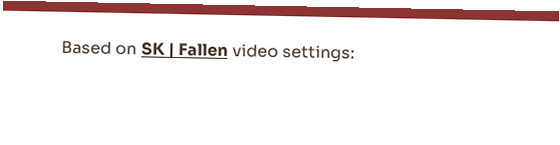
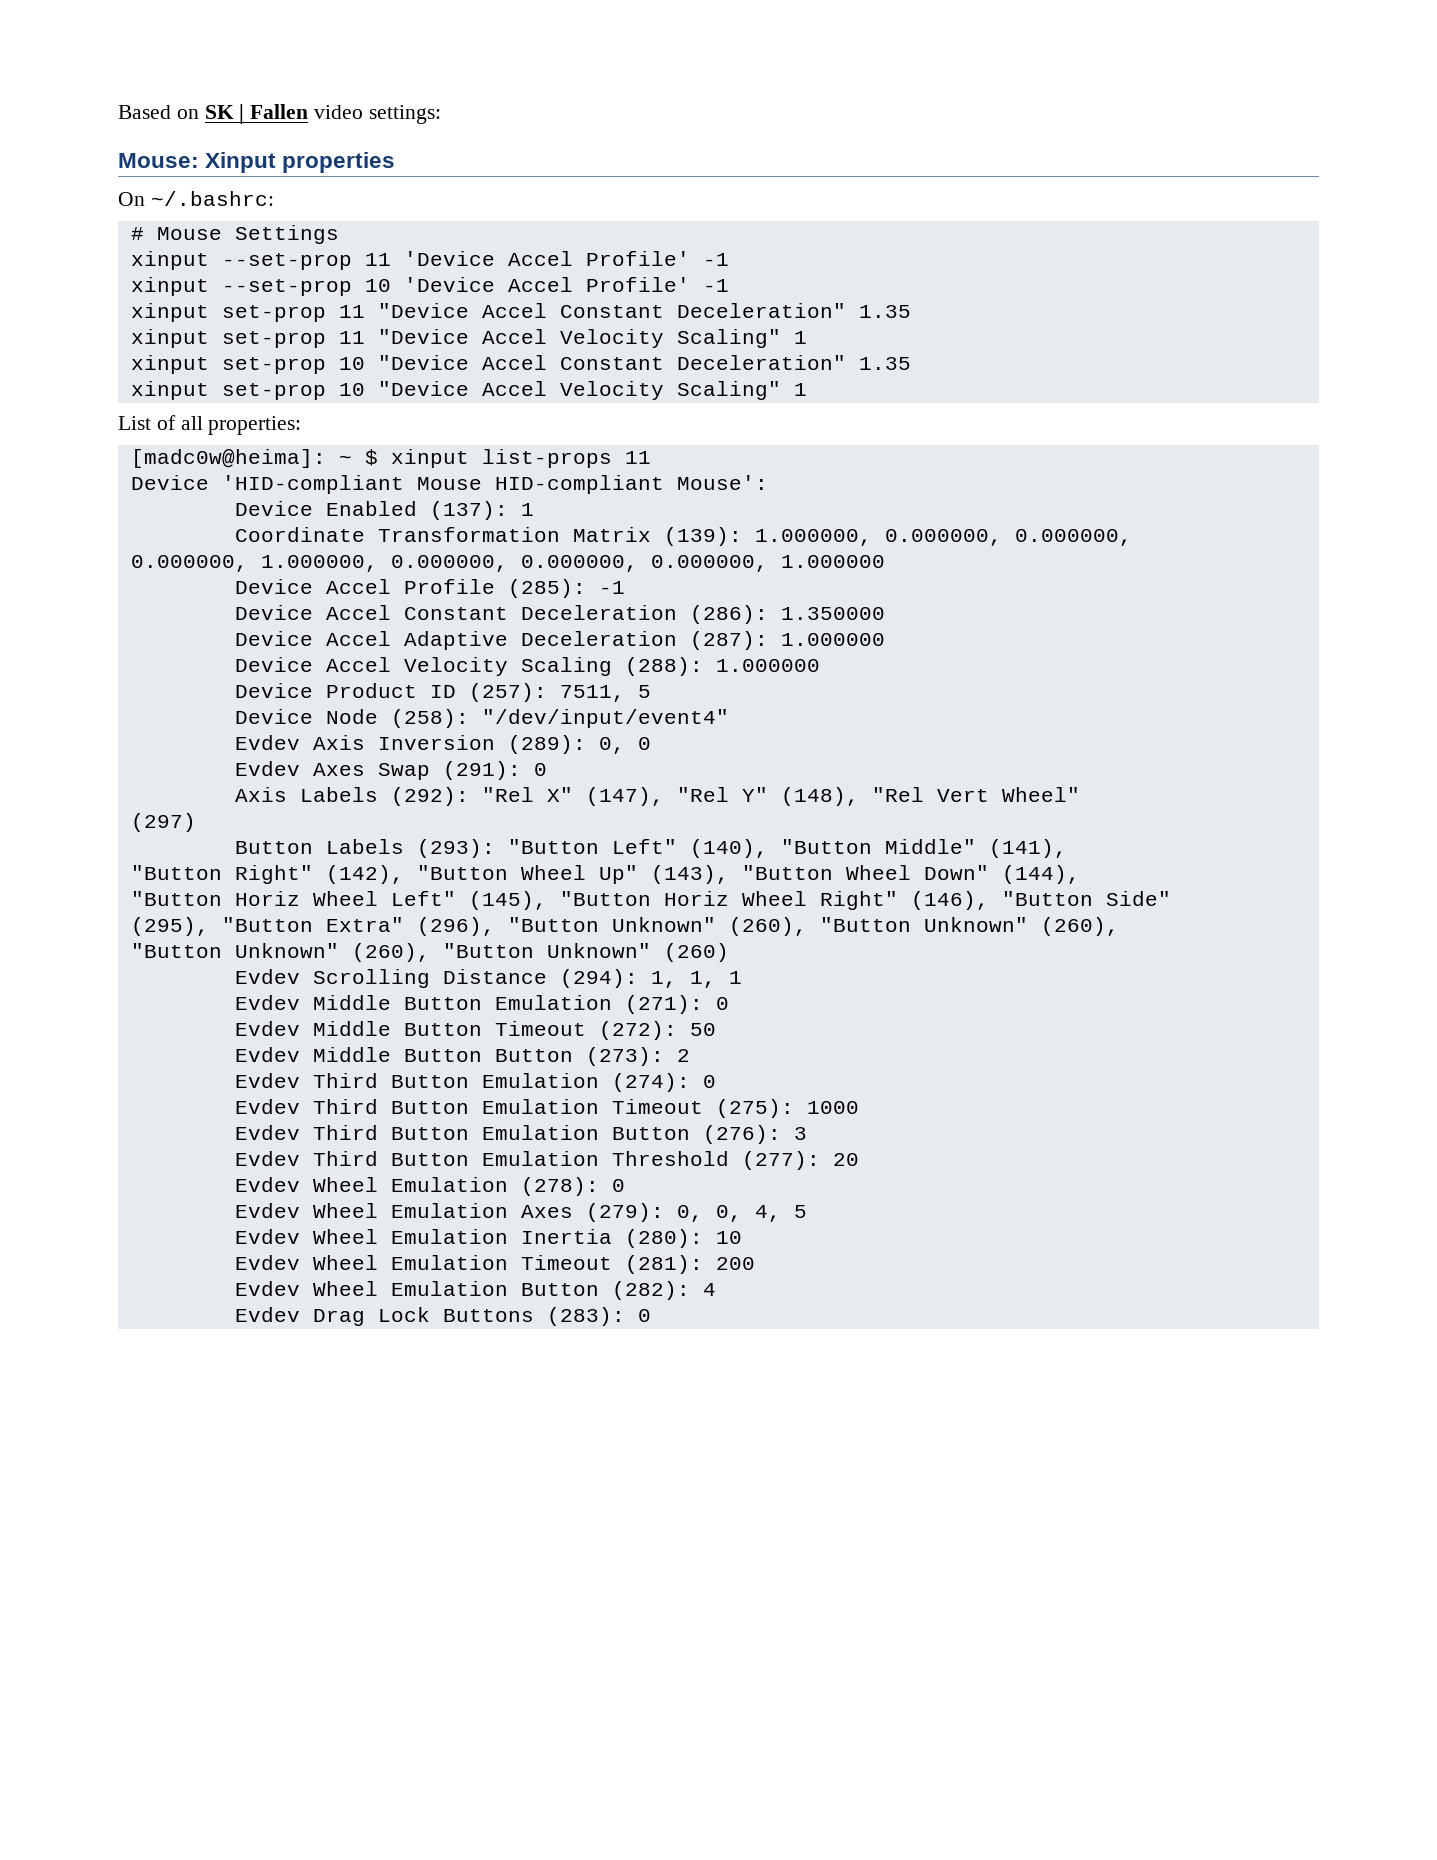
(355, 54) none -> [118,152,396,173] [118,191,274,206] [130,225,339,244] [130,251,729,270] [130,277,729,296] [130,303,911,322] [130,329,807,348] [130,355,911,374] [130,381,807,400] [118,415,302,435] [130,449,651,468] [130,475,768,494] [234,501,534,520] [234,527,1132,546] [130,555,885,572] [234,579,625,598] [234,605,885,624] [234,631,885,650] [234,657,820,676] [234,683,651,702] [234,709,729,728] [234,735,651,754] [234,761,547,780] [234,787,1080,806] [130,813,196,832] [234,839,1067,858] [130,865,1080,884] [130,891,1171,910] [130,917,1119,936] [130,943,729,962] [234,969,742,988] [234,995,729,1014] [234,1021,716,1040] [234,1047,690,1066] [234,1073,716,1092] [234,1099,859,1118] [234,1125,807,1144] [234,1151,859,1170] [234,1177,625,1196] [234,1203,807,1222] [234,1229,742,1248] [234,1255,755,1274] [234,1281,716,1300] [234,1307,651,1326] // Mouse: Xinput properties // On ~/.bashrc: // # Mouse Settings // xinput --set-prop 11 'Device Accel Profile' -1 // xinput --set-prop 10 'Device Accel Profile' -1 // xinput set-prop 11 "Device Accel Constant Deceleration" 1.35 // xinput set-prop 11 "Device Accel Velocity Scaling" 1 // xinput set-prop 10 "Device Accel Constant Deceleration" 1.35 // xinput set-prop 10 "Device Accel Velocity Scaling" 1 // List of all properties: // [madc0w@heima]: ~ $ xinput list-props 11 // Device 'HID-compliant Mouse HID-compliant Mouse': // Device Enabled (137): 1 // Coordinate Transformation Matrix (139): 1.000000, 0.000000, 0.000000, // 0.000000, 1.000000, 0.000000, 0.000000, 0.000000, 1.000000 // Device Accel Profile (285): -1 // Device Accel Constant Deceleration (286): 1.350000 // Device Accel Adaptive Deceleration (287): 1.000000 // Device Accel Velocity Scaling (288): 1.000000 // Device Product ID (257): 7511, 5 // Device Node (258): "/dev/input/event4" // Evdev Axis Inversion (289): 0, 0 // Evdev Axes Swap (291): 0 // Axis Labels (292): "Rel X" (147), "Rel Y" (148), "Rel Vert Wheel" // (297) // Button Labels (293): "Button Left" (140), "Button Middle" (141), // "Button Right" (142), "Button Wheel Up" (143), "Button Wheel Down" (144), // "Button Horiz Wheel Left" (145), "Button Horiz Wheel Right" (146), "Button Side" // (295), "Button Extra" (296), "Button Unknown" (260), "Button Unknown" (260), // "Button Unknown" (260), "Button Unknown" (260) // Evdev Scrolling Distance (294): 1, 1, 1 // Evdev Middle Button Emulation (271): 0 // Evdev Middle Button Timeout (272): 50 // Evdev Middle Button Button (273): 2 // Evdev Third Button Emulation (274): 0 // Evdev Third Button Emulation Timeout (275): 1000 // Evdev Third Button Emulation Button (276): 3 // Evdev Third Button Emulation Threshold (277): 20 // Evdev Wheel Emulation (278): 0 // Evdev Wheel Emulation Axes (279): 0, 0, 4, 5 // Evdev Wheel Emulation Inertia (280): 10 // Evdev Wheel Emulation Timeout (281): 200 // Evdev Wheel Emulation Button (282): 4 // Evdev Drag Lock Buttons (283): 0

